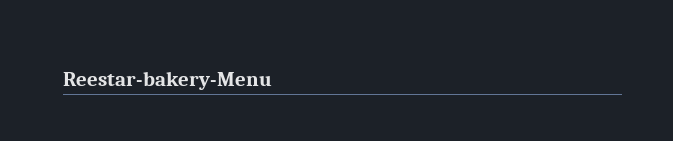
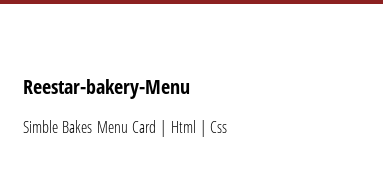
(272, 80) none -> [23,120,228,137] // Simble Bakes Menu Card | Html | Css

